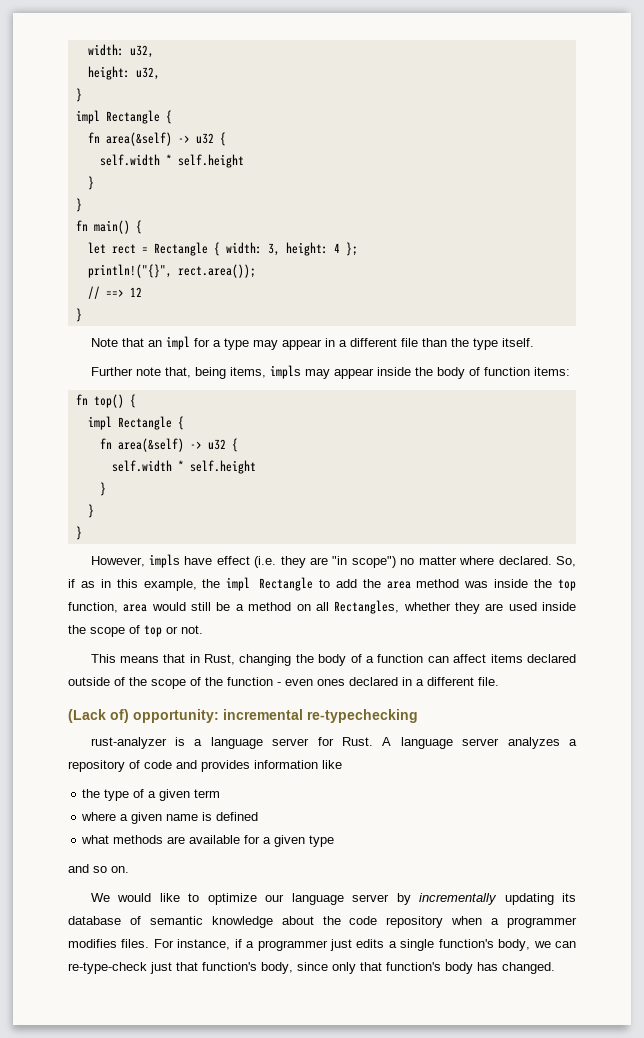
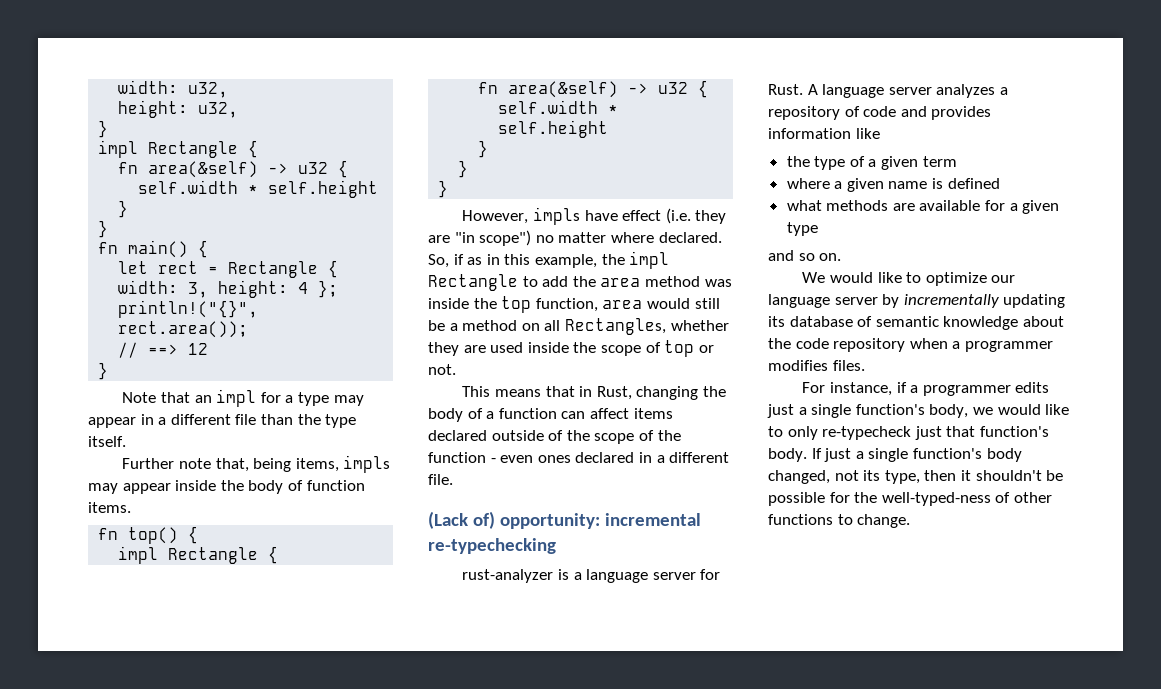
[533,367,570,376] items: -> [88,502,131,513] items.
(150, 943) none -> (865, 365) //
[330,939,385,951] just edits -> [1015,382,1050,393] [767,404,794,418] edits just
[555,941,577,948] [68,962,555,974] can re-type-check just that function's body, since only that function's body has changed. -> [997,404,1070,415] [768,426,1049,440] [768,448,1022,462] [768,470,1064,484] [768,492,1052,506] [768,514,911,528] would like to only re-typecheck just that function's body. If just a single function's body changed, not its type, then it shouldn't be possible for the well-typed-ness of other functions to change.

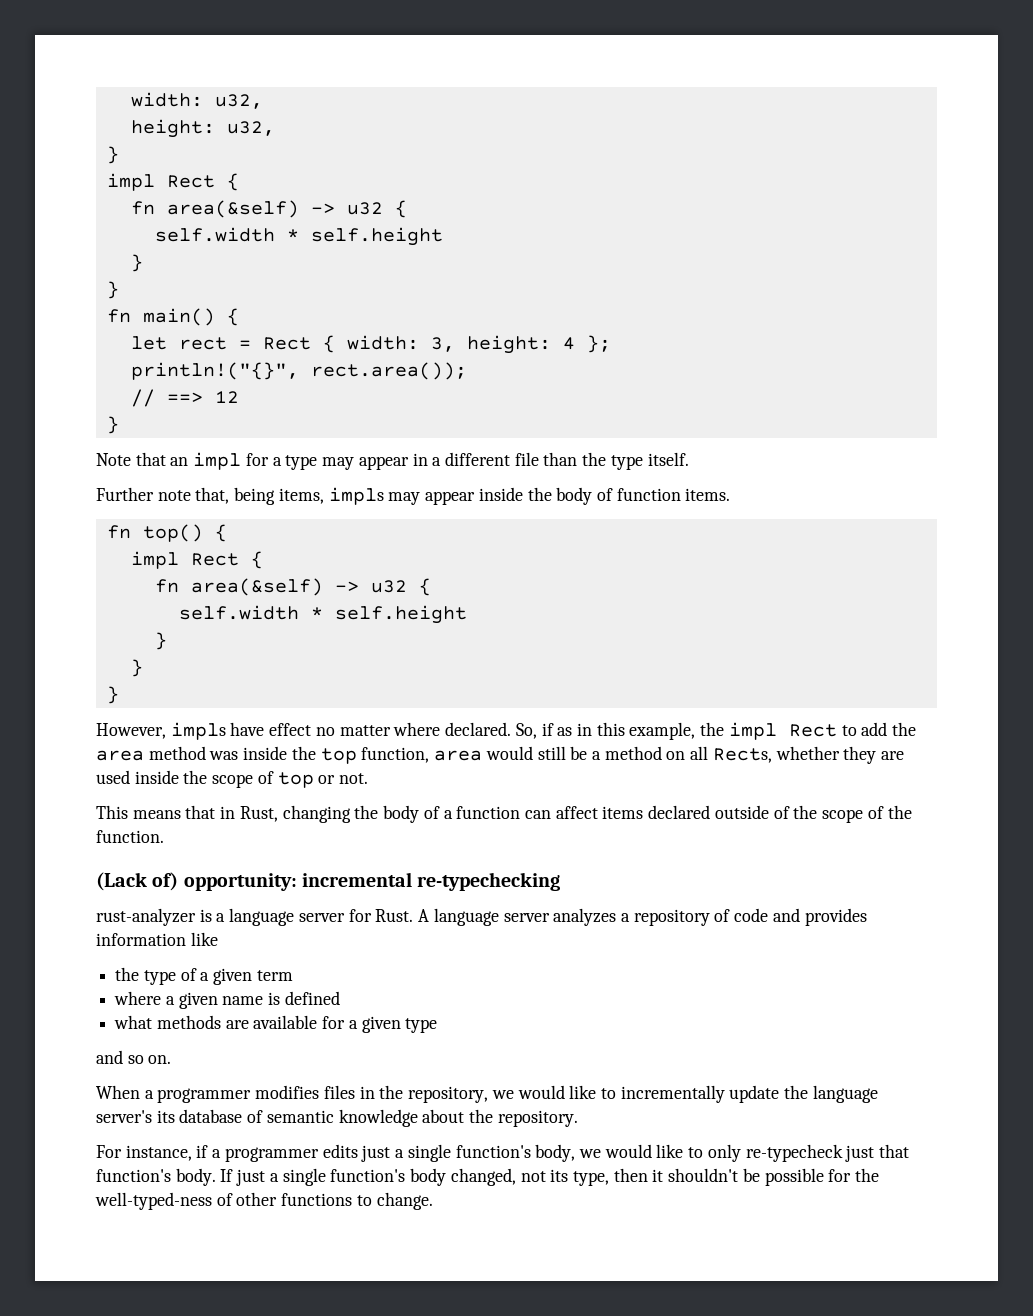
[148,141,239,158] Rectangle -> [166,175,215,188] Rect
[228,261,319,278] Rectangle -> [262,337,311,350] Rect
[168,547,259,564] Rectangle -> [190,553,239,566] Rect
[665,208,727,224] [428,230,532,246] (i.e. they are "in scope") -> (312, 729) none
[428,274,518,291] Rectangle -> [788,724,837,737] Rect
[564,318,666,335] Rectangles, -> [712,748,772,763] Rects,
[428,452,730,463] [428,474,453,485] function - even ones declared in a different file. -> [96,830,164,843] function.
[802,272,1016,286] [768,294,1066,308] We would like to optimize our language server by incrementally updating -> [96,1085,878,1103] [96,1110,152,1123] When a programmer modifies files in the repository, we would like to incrementally update the language server's
[795,338,1053,352] [768,360,865,371] code repository when a programmer modifies files. -> [497,1110,578,1127] repository.

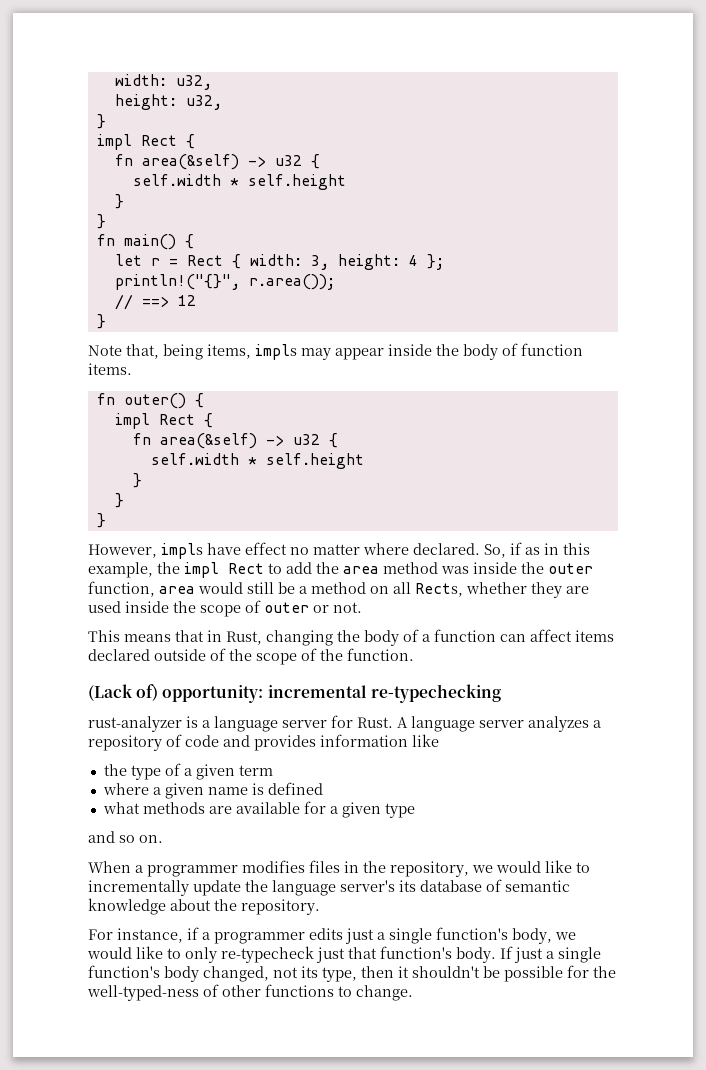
[178,337,227,350] rect -> [150,258,160,266] r
[310,362,467,380] rect.area()); -> [248,274,335,290] r.area());
[135,452,689,470] [96,487,191,501] that an impl for a type may appear in a different file than the type itself. // Further note -> (122, 350) none
[142,524,203,542] top() -> [123,393,186,409] outer()
[320,748,357,764] top -> [548,563,593,574] outer
[277,772,314,788] top -> [264,602,309,613] outer

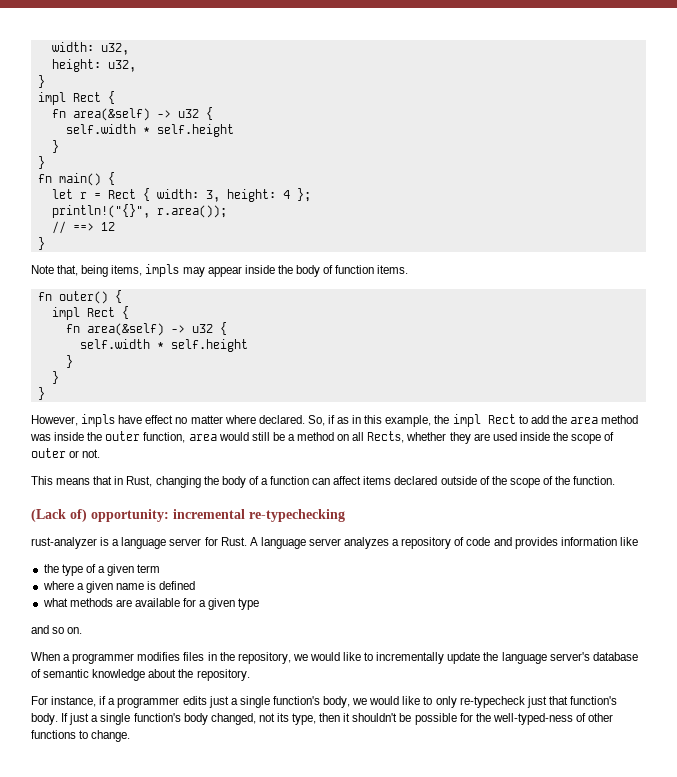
[399,880,416,892] its -> (590, 656) none

